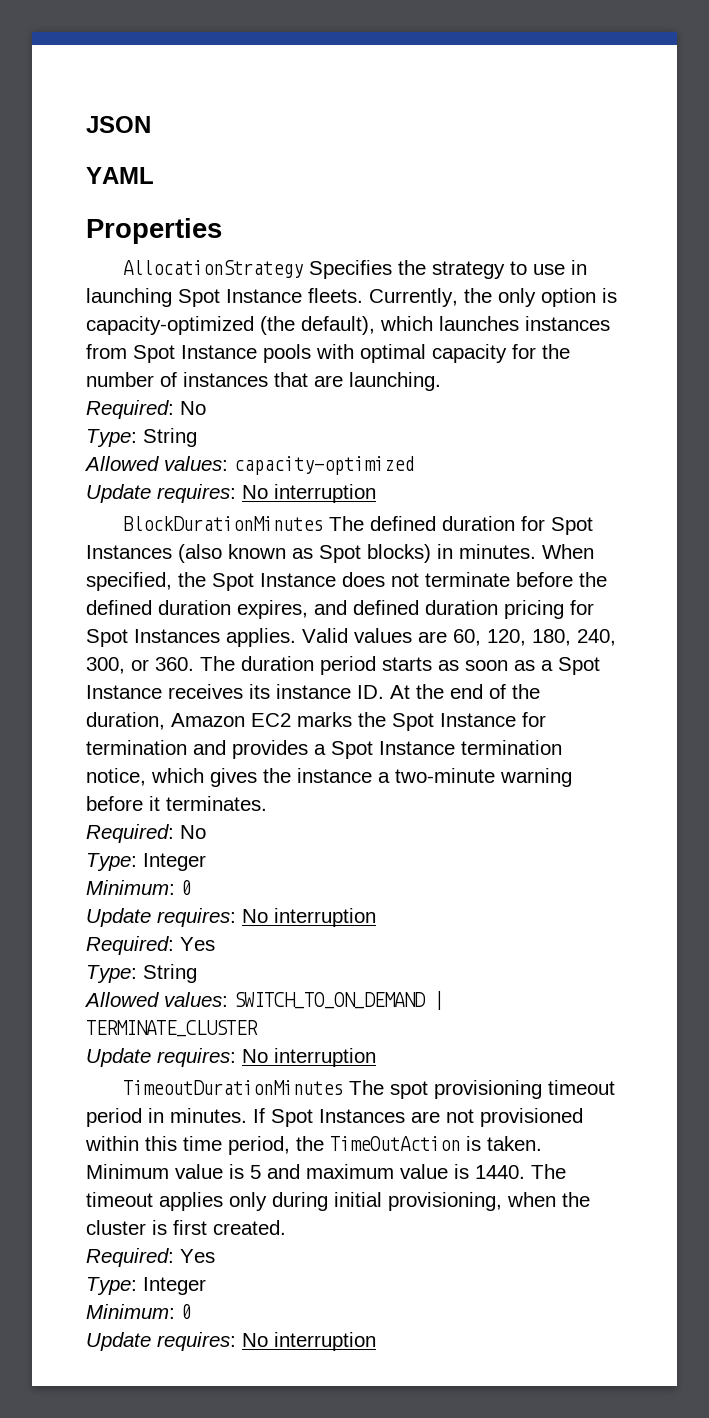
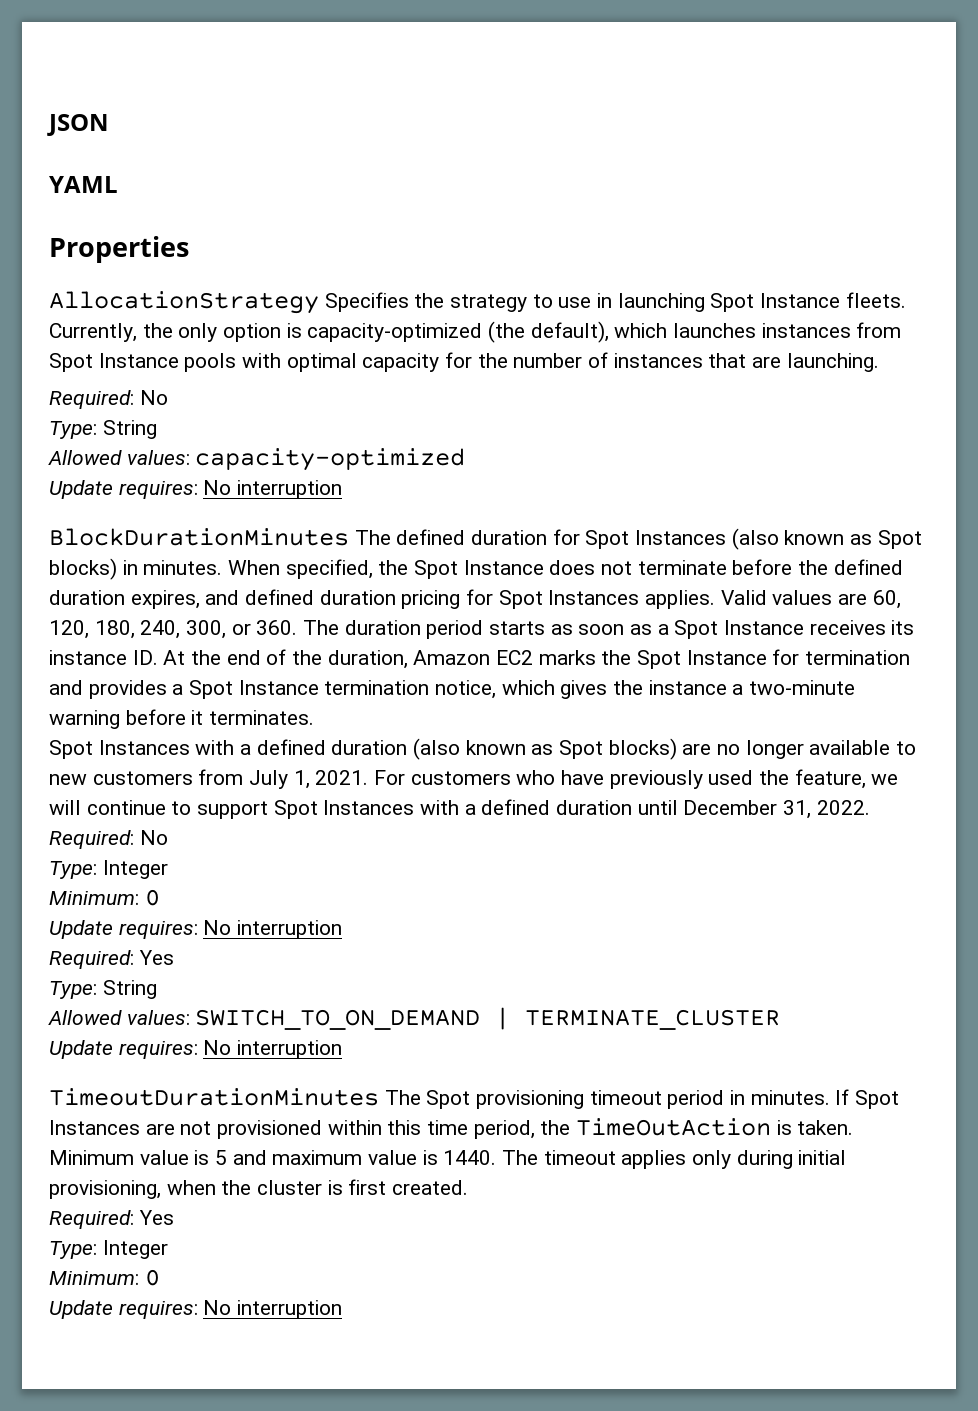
(267, 803) none -> [49,738,917,760] [49,769,899,789] [49,799,870,819] Spot Instances with a defined duration (also known as Spot blocks) are no longer available to new customers from July 1, 2021. For customers who have previously used the feature, we will continue to support Spot Instances with a defined duration until December 31, 2022.
[389,1081,428,1099] spot -> [426,1090,471,1109] Spot

